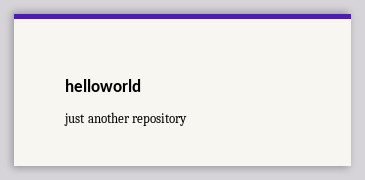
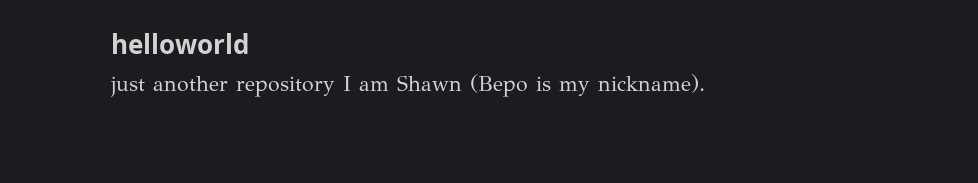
(188, 119) none -> [343,74,705,97] I am Shawn (Bepo is my nickname).

